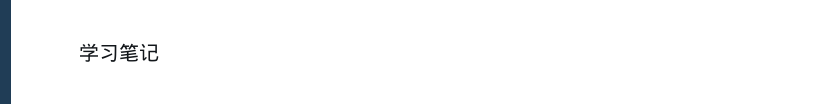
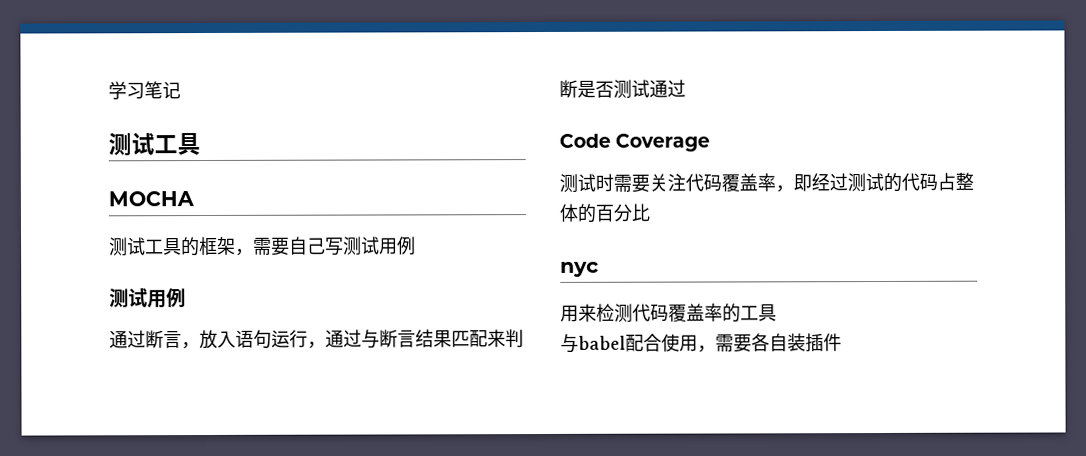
(159, 52) none -> [108,132,201,156] [108,191,194,207] [109,236,416,257] [109,288,186,309] [109,329,524,350] [559,79,686,99] [559,133,711,152] [559,172,974,193] [559,203,650,223] [560,261,599,277] [560,303,777,323] [560,333,842,353] // 测试工具 // MOCHA // 测试工具的框架，需要自己写测试用例 // 测试用例 // 通过断言，放入语句运行，通过与断言结果匹配来判断是否测试通过 // Code Coverage // 测试时需要关注代码覆盖率，即经过测试的代码占整体的百分比 // nyc // 用来检测代码覆盖率的工具 // 与babel配合使用，需要各自装插件

